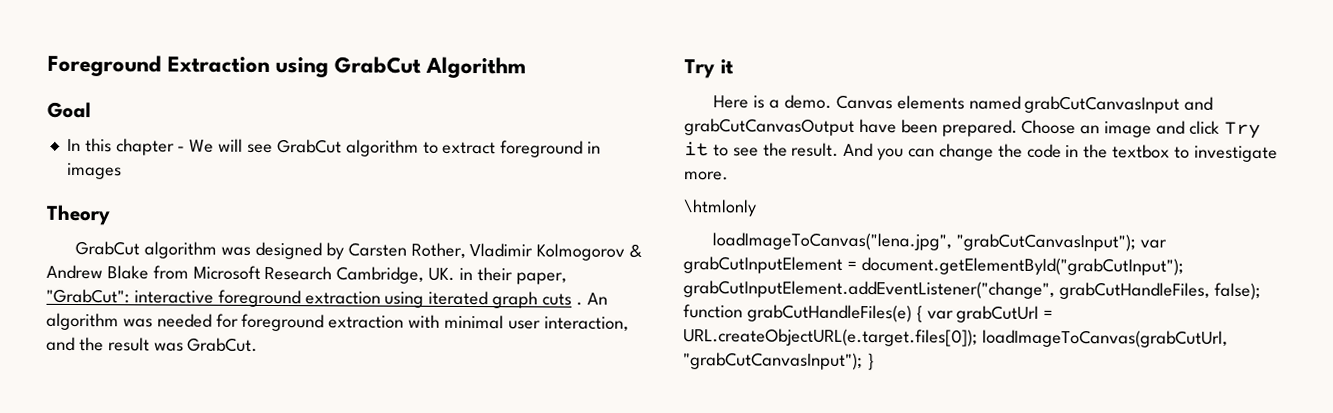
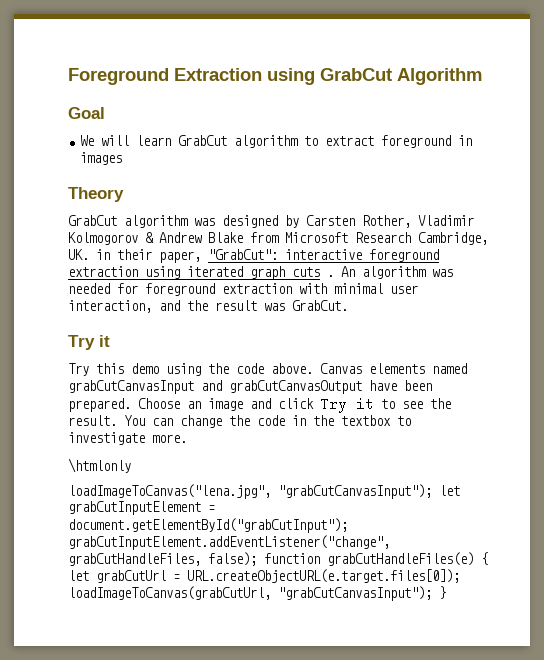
[66,138,186,156] In this chapter - -> (105, 113) none
[246,143,273,154] see -> [136,135,172,146] learn
[713,94,833,109] Here is a demo. -> [68,363,313,376] Try this demo using the code above.
[843,142,905,161] And you -> [124,415,145,426] You
[1140,239,1168,249] var -> [439,485,460,496] let
[926,310,954,320] var -> [68,570,89,581] let

